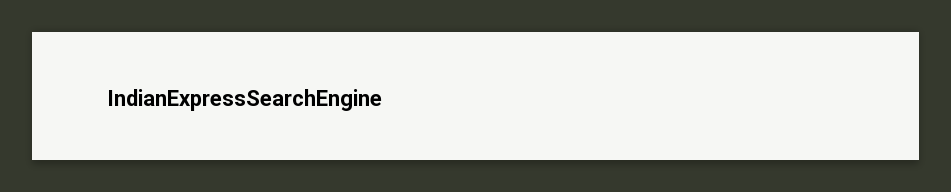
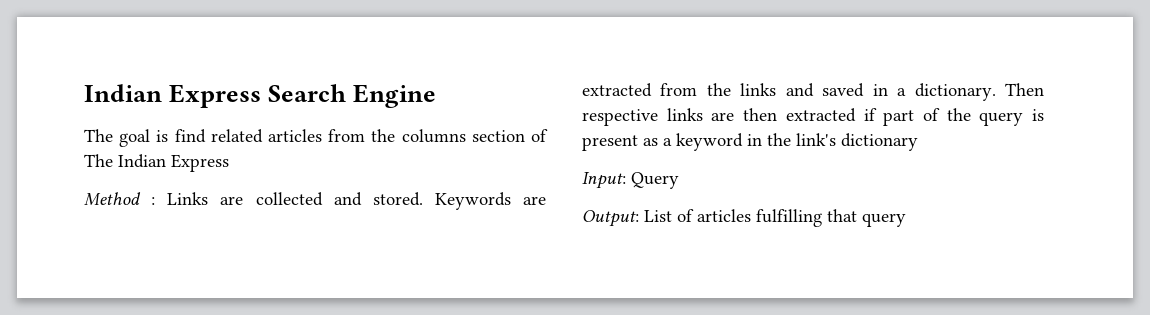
[107,89,382,111] IndianExpressSearchEngine -> [84,84,437,108] [84,129,548,147] [84,154,229,172] [84,192,546,210] [582,83,1044,101] [582,108,1044,126] [582,133,918,151] [582,172,679,189] [582,209,906,227] Indian Express Search Engine // The goal is find related articles from the columns section of The Indian Express // Method : Links are collected and stored. Keywords are extracted from the links and saved in a dictionary. Then respective links are then extracted if part of the query is present as a keyword in the link's dictionary // Input: Query // Output: List of articles fulfilling that query

